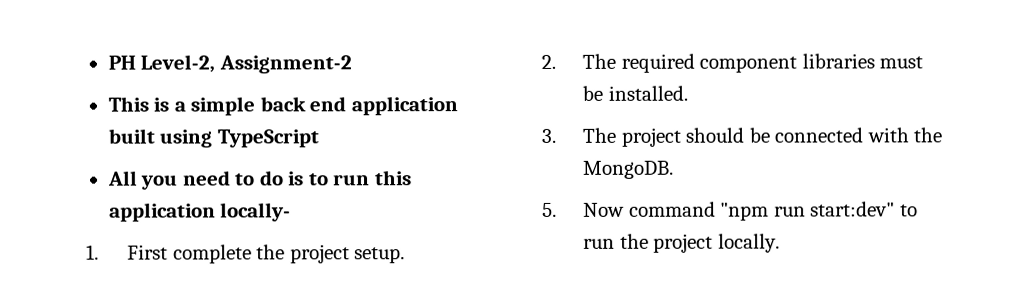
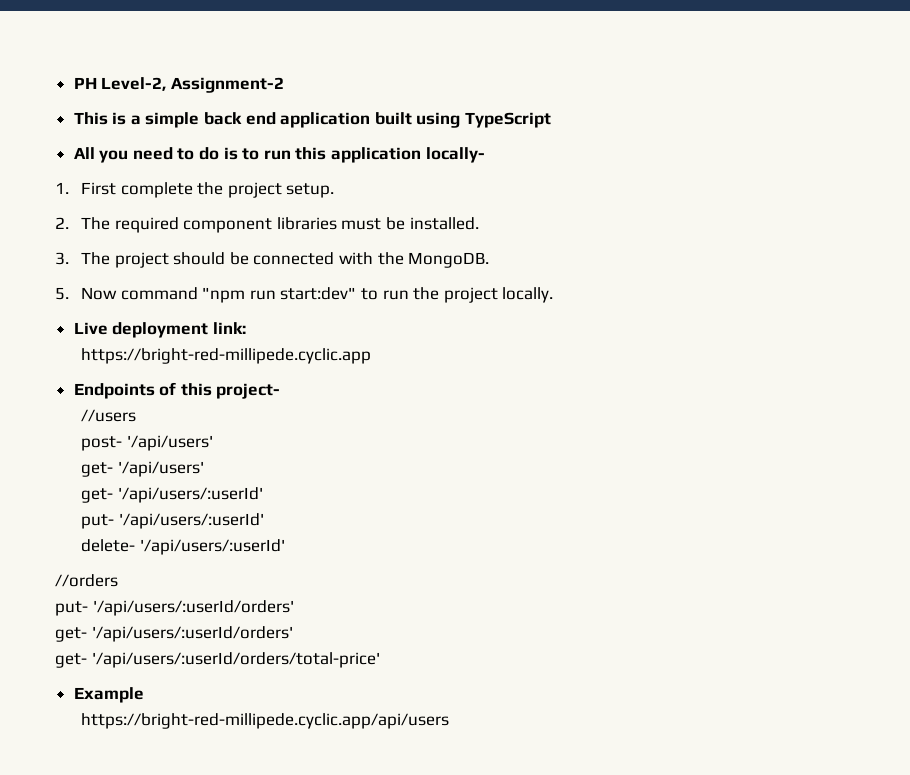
(780, 243) none -> [73,322,246,338] [81,348,372,364] [73,382,281,399] [81,409,137,422] [81,435,213,451] [81,461,204,477] [81,487,263,503] [81,513,264,529] [81,539,285,555] [55,574,118,587] [55,600,294,616] [55,626,293,642] [55,652,380,668] [73,687,144,703] [81,713,450,729] // Live deployment link: // https://bright-red-millipede.cyclic.app // Endpoints of this project- // //users // post- '/api/users' // get- '/api/users' // get- '/api/users/:userId' // put- '/api/users/:userId' // delete- '/api/users/:userId' // //orders // put- '/api/users/:userId/orders' // get- '/api/users/:userId/orders' // get- '/api/users/:userId/orders/total-price' // Example // https://bright-red-millipede.cyclic.app/api/users

